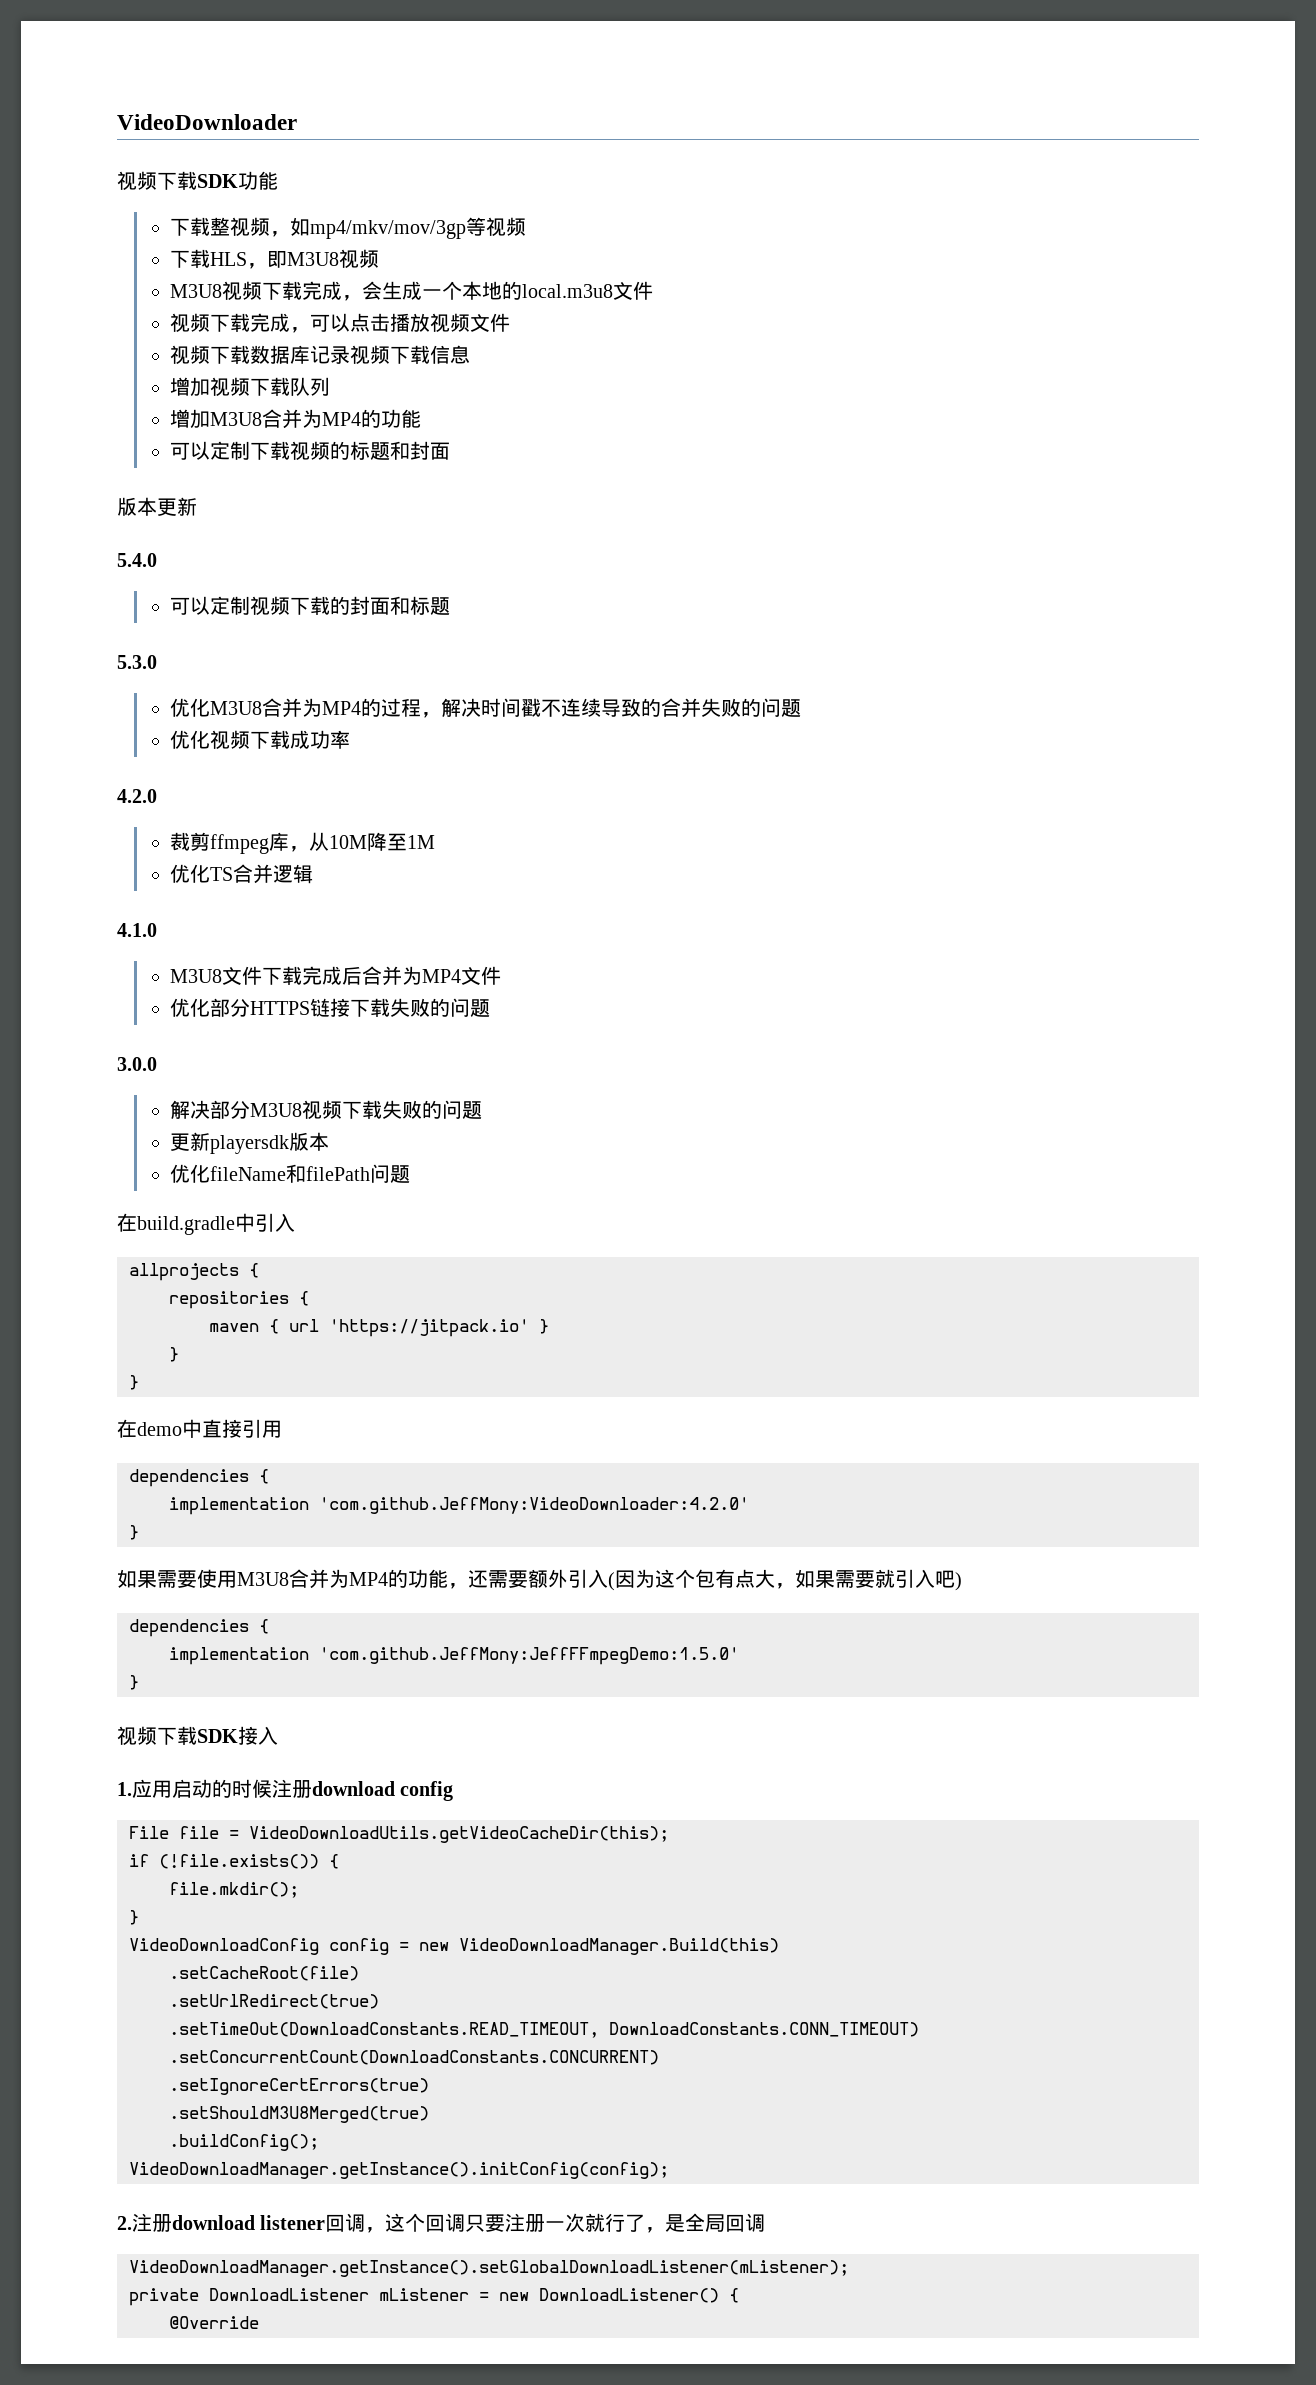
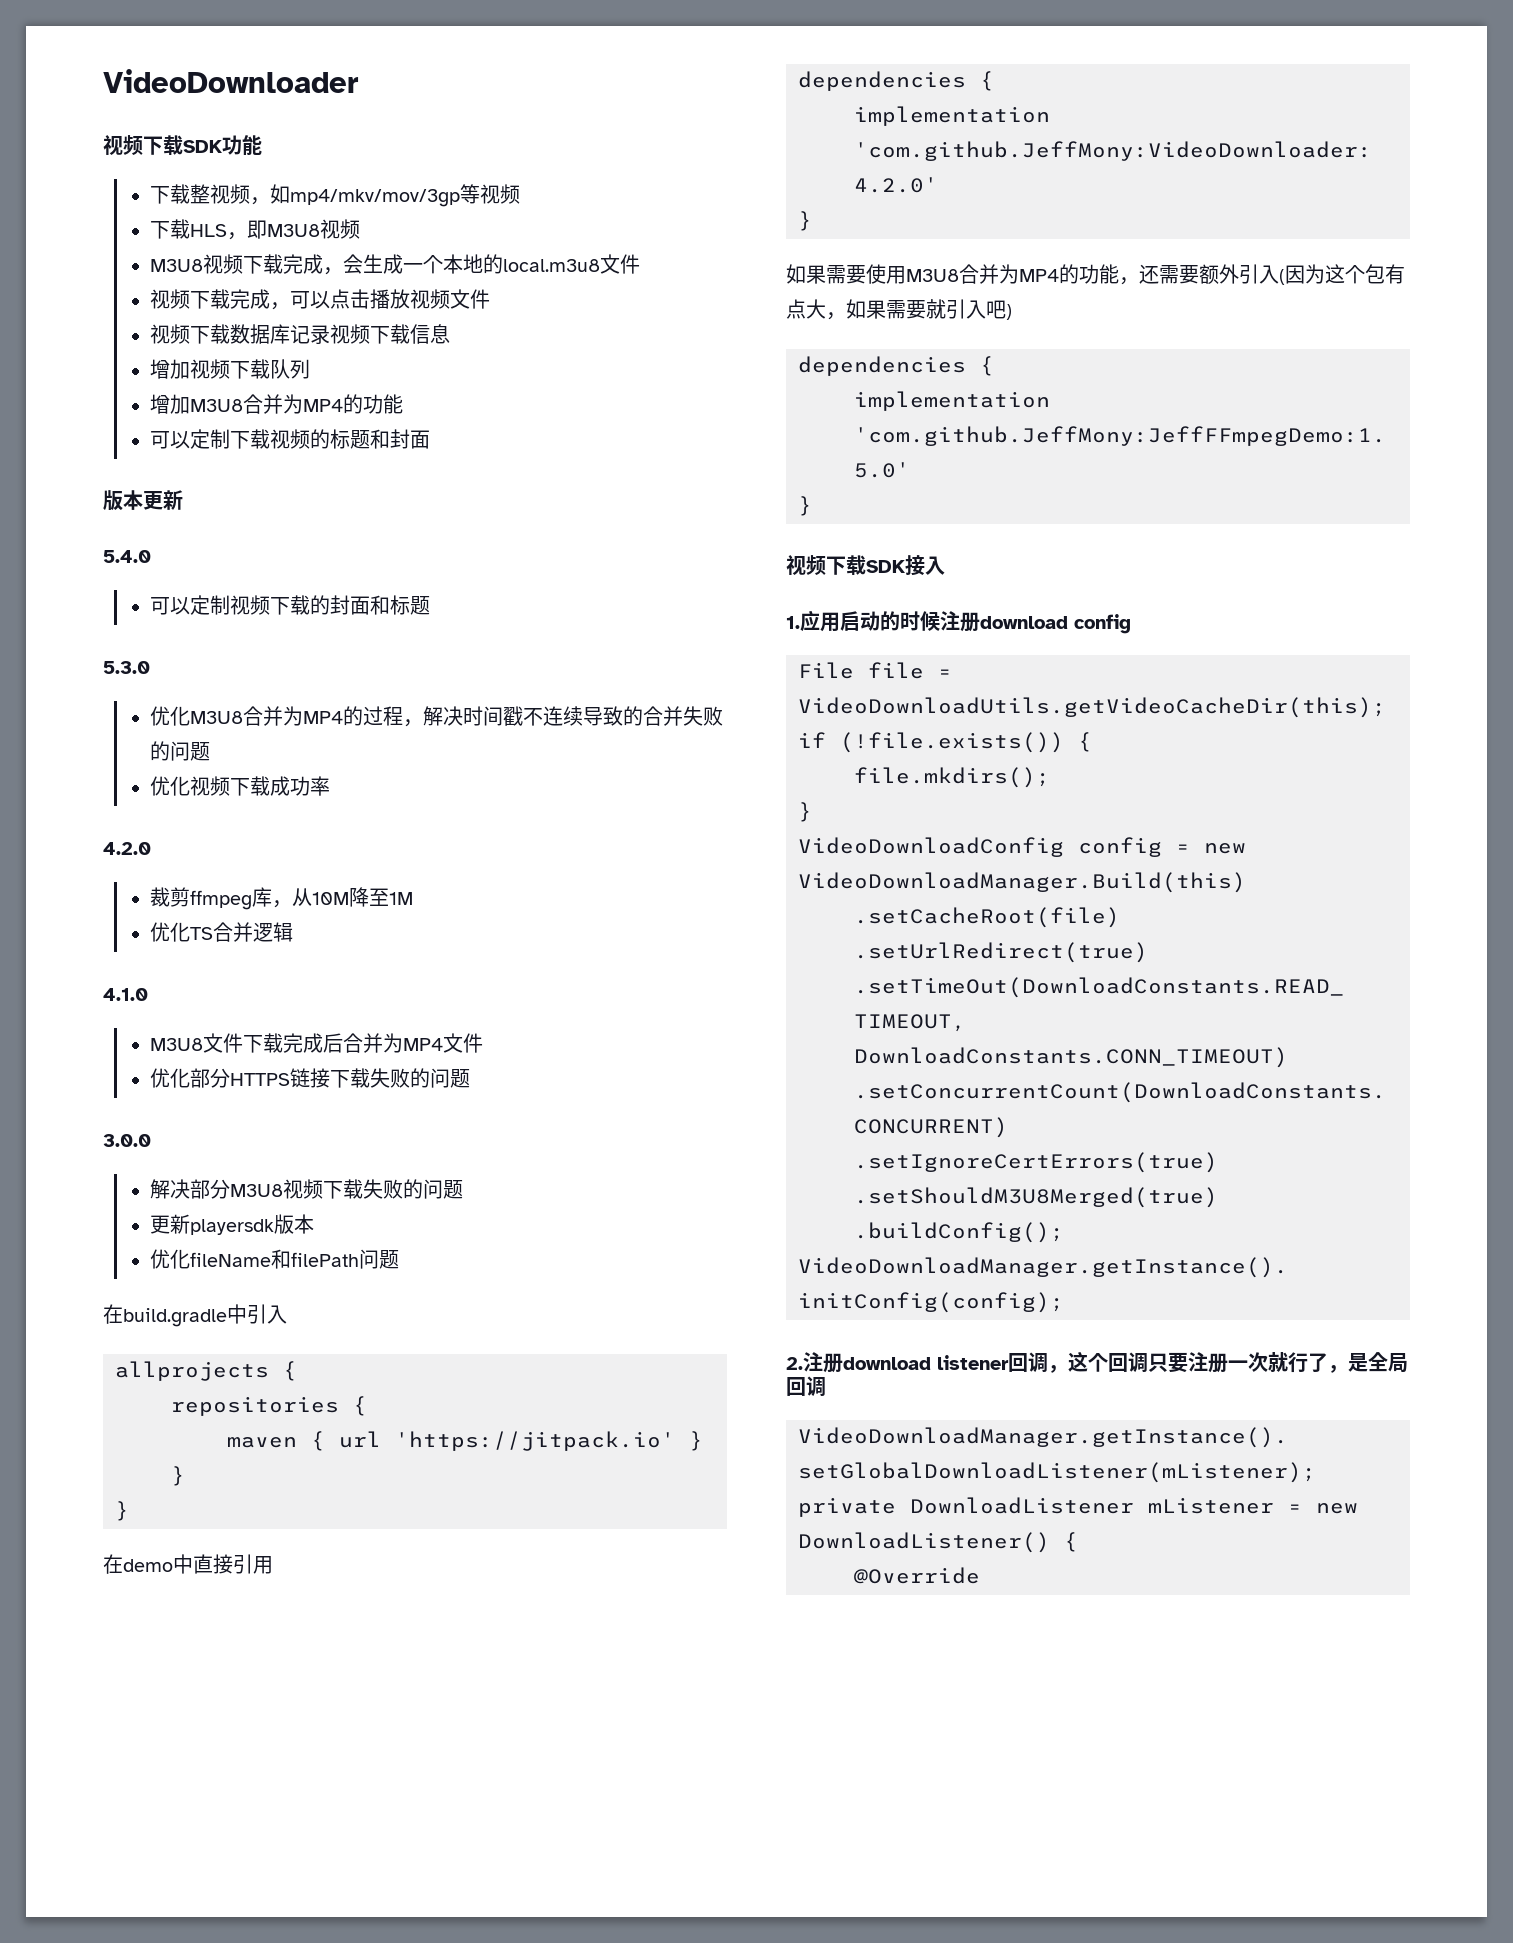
[169,1882,299,1898] file.mkdir(); -> [854,767,1050,788] file.mkdirs();

